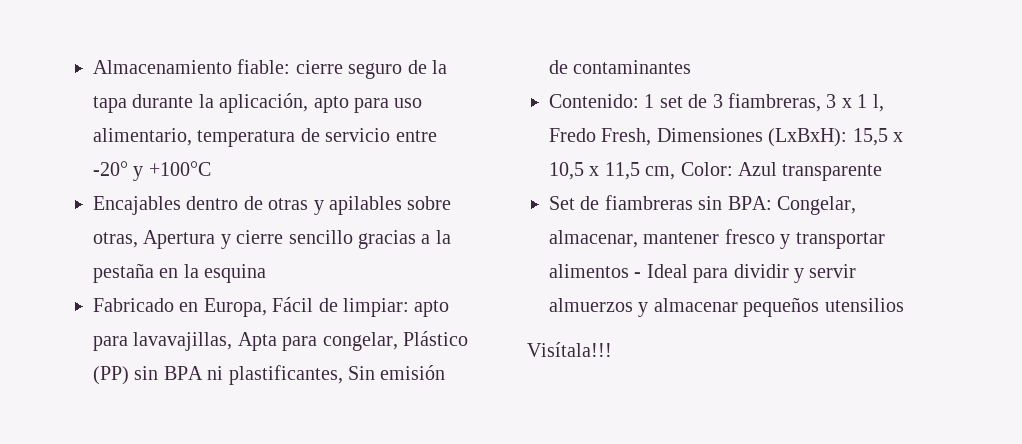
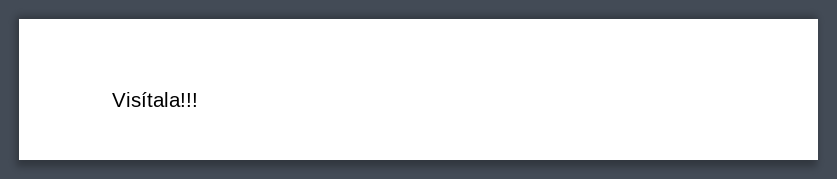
[93,59,447,79] [93,93,423,113] [93,128,437,147] [93,161,211,181] [93,196,452,215] [93,230,451,249] [93,263,267,283] [93,297,450,317] [93,331,468,351] [93,365,446,385] [549,60,692,74] [549,93,884,112] [549,128,903,147] [549,162,883,181] [549,195,856,215] [549,229,885,249] [549,264,857,283] [549,297,904,317] Almacenamiento fiable: cierre seguro de la tapa durante la aplicación, apto para uso alimentario, temperatura de servicio entre -20° y +100°C // Encajables dentro de otras y apilables sobre otras, Apertura y cierre sencillo gracias a la pestaña en la esquina // Fabricado en Europa, Fácil de limpiar: apto para lavavajillas, Apta para congelar, Plástico (PP) sin BPA ni plastificantes, Sin emisión de contaminantes // Contenido: 1 set de 3 fiambreras, 3 x 1 l, Fredo Fresh, Dimensiones (LxBxH): 15,5 x 10,5 x 11,5 cm, Color: Azul transparente // Set de fiambreras sin BPA: Congelar, almacenar, mantener fresco y transportar alimentos - Ideal para dividir y servir almuerzos y almacenar pequeños utensilios // -> (112, 99) none

